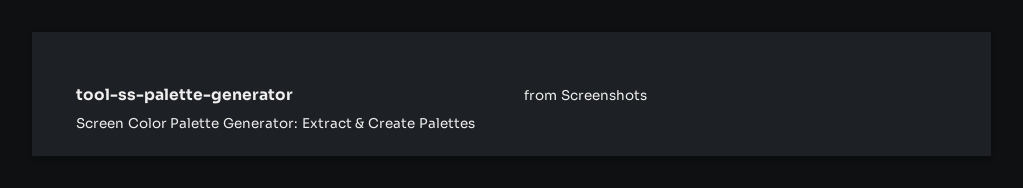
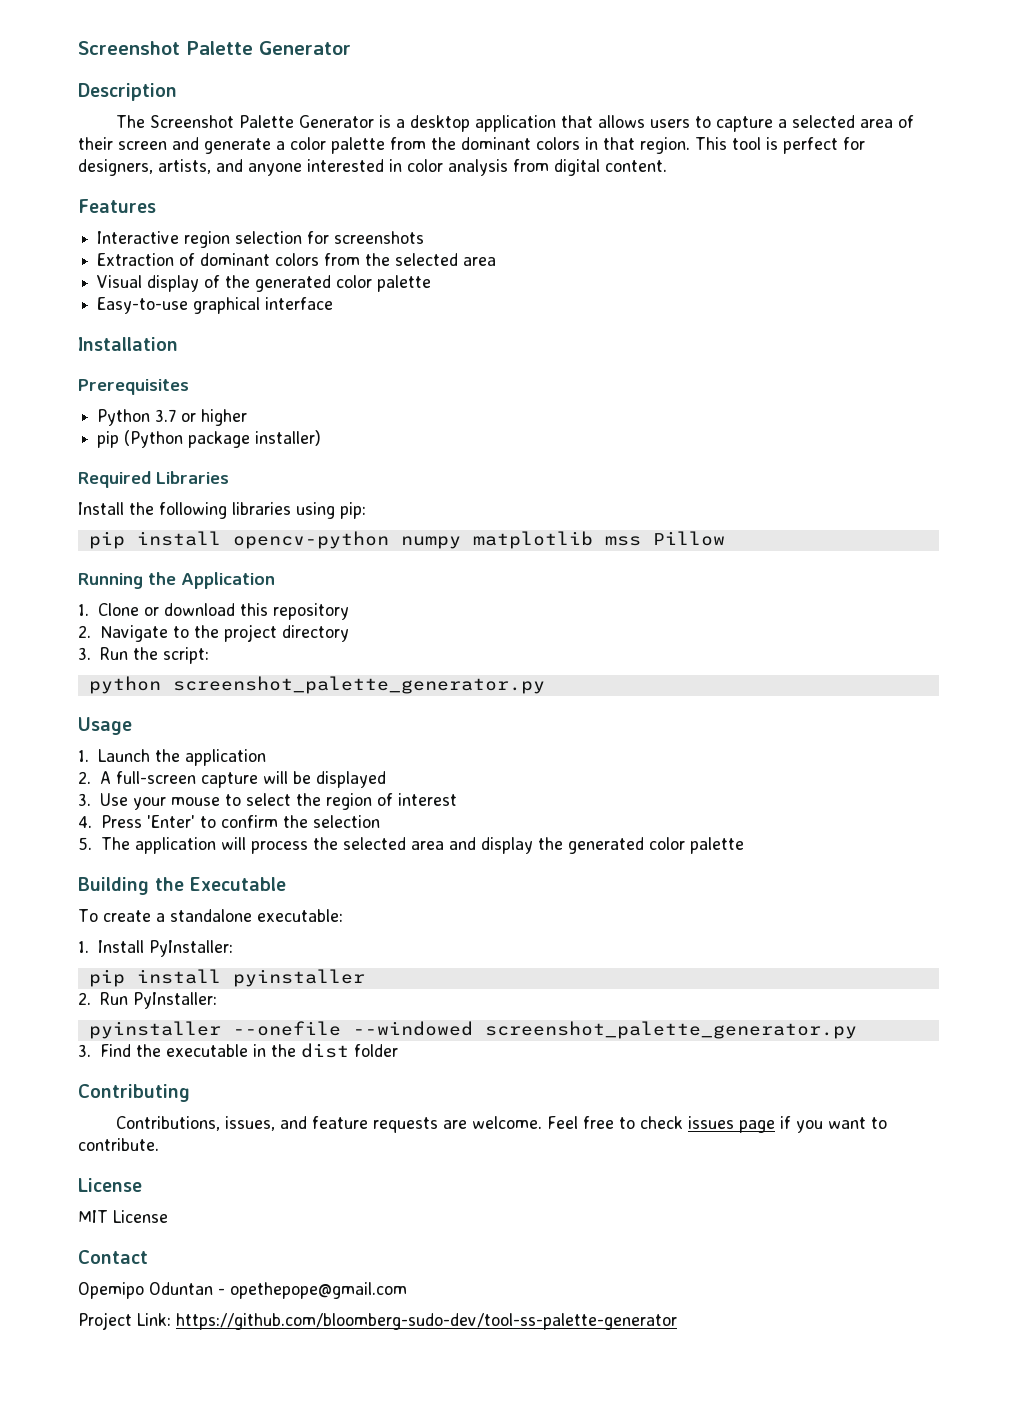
[76,88,293,104] [76,117,475,129] [524,89,647,101] tool-ss-palette-generator // Screen Color Palette Generator: Extract & Create Palettes from Screenshots -> [78,41,351,55] [78,83,177,101] [116,115,915,132] [78,137,865,154] [78,159,667,176] [78,199,156,213] [97,231,425,248] [97,253,497,266] [97,275,432,292] [97,297,334,314] [78,337,178,351] [78,379,189,395] [97,409,248,426] [97,430,322,448] [78,471,229,488] [78,502,366,519] [88,531,725,549] [78,572,275,589] [78,603,349,620] [78,624,349,642] [78,647,209,664] [88,676,545,694] [78,717,132,735] [78,749,266,766] [78,771,386,788] [78,793,457,810] [78,815,380,828] [78,837,744,854] [78,877,286,895] [78,909,343,922] [78,940,233,957] [88,969,365,987] [78,992,217,1009] [88,1021,857,1039] [78,1043,398,1058] [78,1084,190,1102] [116,1116,888,1133] [78,1138,159,1151] [78,1178,142,1192] [78,1210,168,1223] [78,1250,148,1264] [78,1282,407,1299] [78,1312,677,1330] Screenshot Palette Generator // Description // The Screenshot Palette Generator is a desktop application that allows users to capture a selected area of their screen and generate a color palette from the dominant colors in that region. This tool is perfect for designers, artists, and anyone interested in color analysis from digital content. // Features // Interactive region selection for screenshots // Extraction of dominant colors from the selected area // Visual display of the generated color palette // Easy-to-use graphical interface // Installation // Prerequisites // Python 3.7 or higher // pip (Python package installer) // Required Libraries // Install the following libraries using pip: // pip install opencv-python numpy matplotlib mss Pillow // Running the Application // 1. Clone or download this repository // 2. Navigate to the project directory // 3. Run the script: // python screenshot_palette_generator.py // Usage // 1. Launch the application // 2. A full-screen capture will be displayed // 3. Use your mouse to select the region of interest // 4. Press 'Enter' to confirm the selection // 5. The application will process the selected area and display the generated color palette // Building the Executable // To create a standalone executable: // 1. Install PyInstaller: // pip install pyinstaller // 2. Run PyInstaller: // pyinstaller --onefile --windowed screenshot_palette_generator.py // 3. Find the executable in the dist folder // Contributing // Contributions, issues, and feature requests are welcome. Feel free to check issues page if you want to contribute. // License // MIT License // Contact // Opemipo Oduntan - opethepope@gmail.com // Project Link: https://github.com/bloomberg-sudo-dev/tool-ss-palette-generator

